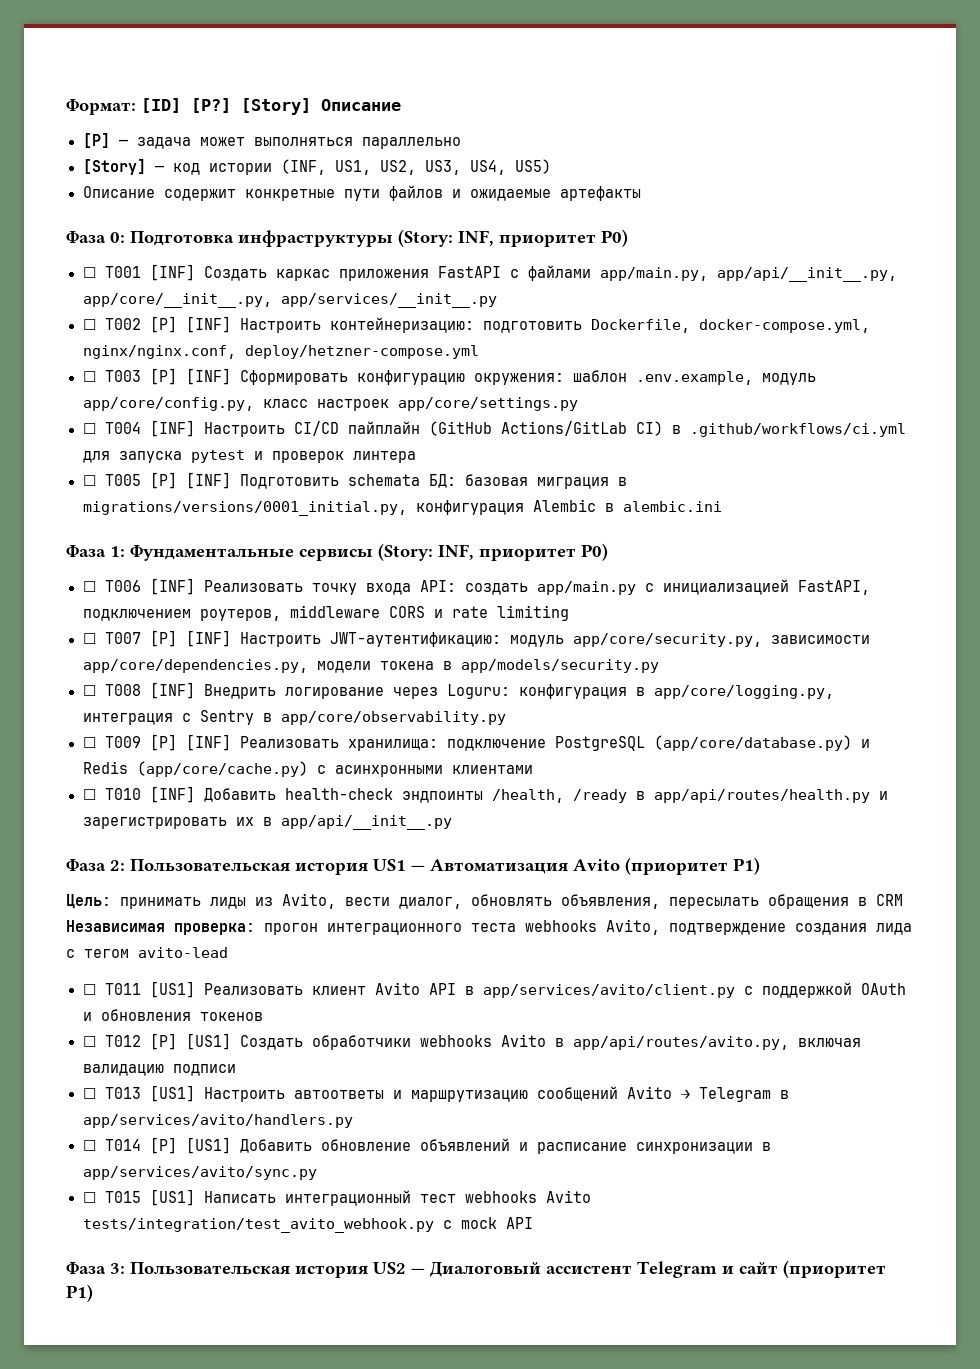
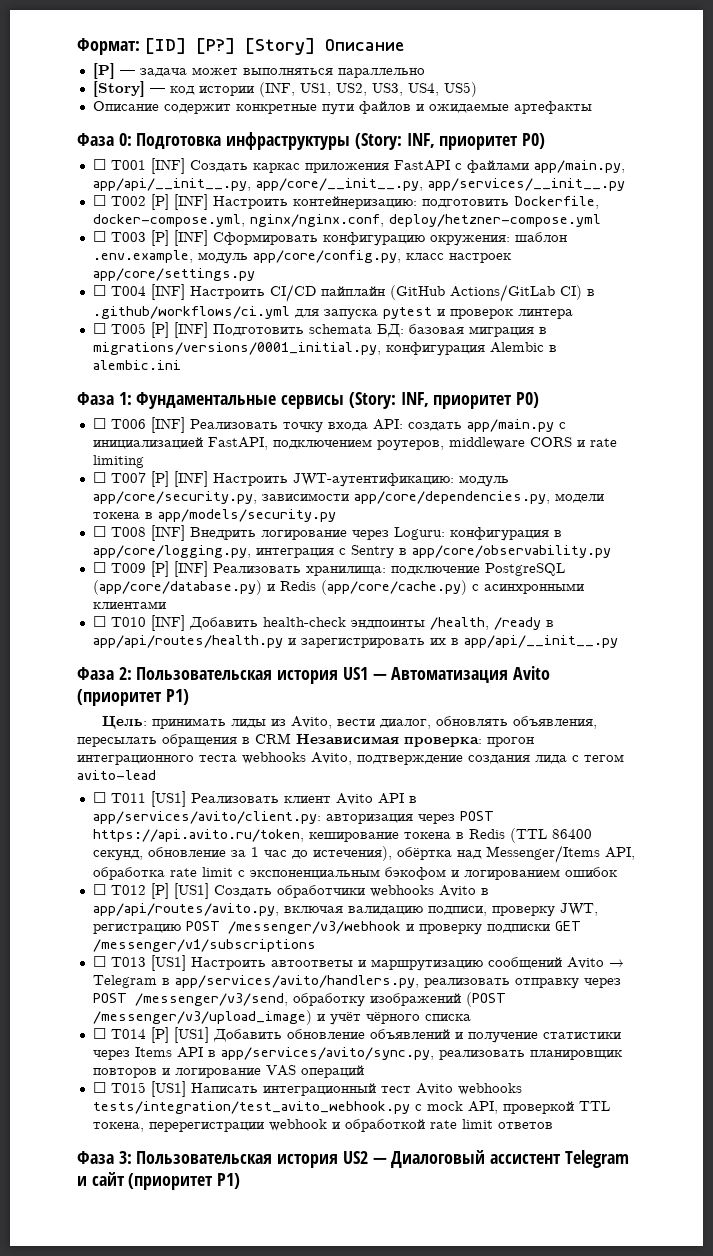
[482,982,906,998] [82,1009,263,1021] app/services/avito/client.py с поддержкой OAuth и обновления токенов -> [92,811,494,824] [92,828,592,843] [92,845,635,863] [92,867,618,880] app/services/avito/client.py: авторизация через POST https://api.avito.ru/token, кеширование токена в Redis (TTL 86400 секунд, обновление за 1 час до истечения), обёртка над Messenger/Items API, обработка rate limit с экспоненциальным бэкофом и логированием ошибок
[172,1064,236,1076] подписи -> [427,903,598,917] [92,921,581,935] [92,939,316,952] подписи, проверку JWT, регистрацию POST /messenger/v3/webhook и проверку подписки GET /messenger/v1/subscriptions
[82,1114,353,1128] app/services/avito/handlers.py -> [174,975,621,989] [92,992,506,1007] [92,1010,471,1025] app/services/avito/handlers.py, реализовать отправку через POST /messenger/v3/send, обработку изображений (POST /messenger/v3/upload_image) и учёт чёрного списка
[536,1142,771,1154] [82,1166,317,1180] расписание синхронизации в app/services/avito/sync.py -> [467,1032,621,1043] [92,1047,623,1060] [92,1065,364,1078] получение статистики через Items API в app/services/avito/sync.py, реализовать планировщик повторов и логирование VAS операций
[464,1190,591,1203] webhooks Avito -> [415,1083,522,1095] Avito webhooks
[505,1217,533,1229] API -> [467,1101,610,1114] [92,1119,553,1132] API, проверкой TTL токена, перерегистрации webhook и обработкой rate limit ответов

